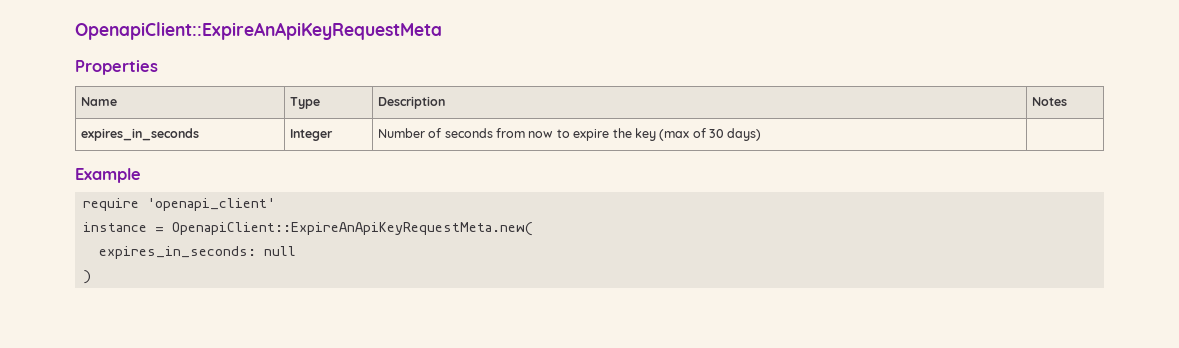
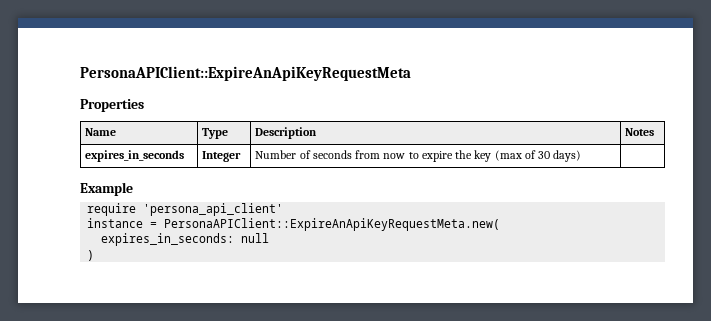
[75,22,442,40] OpenapiClient::ExpireAnApiKeyRequestMeta -> [80,66,411,81] PersonaAPIClient::ExpireAnApiKeyRequestMeta
[147,198,276,211] 'openapi_client' -> [143,203,284,216] 'persona_api_client'
[172,222,534,236] OpenapiClient::ExpireAnApiKeyRequestMeta.new( -> [164,218,501,231] PersonaAPIClient::ExpireAnApiKeyRequestMeta.new(

